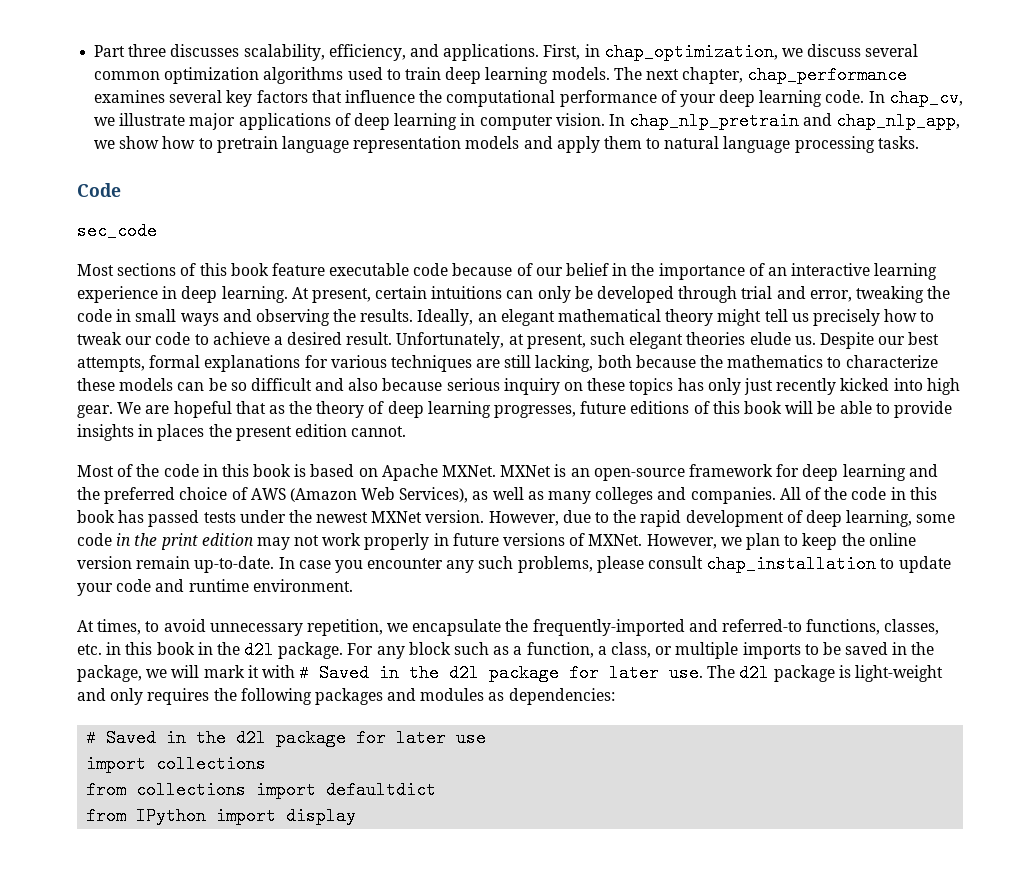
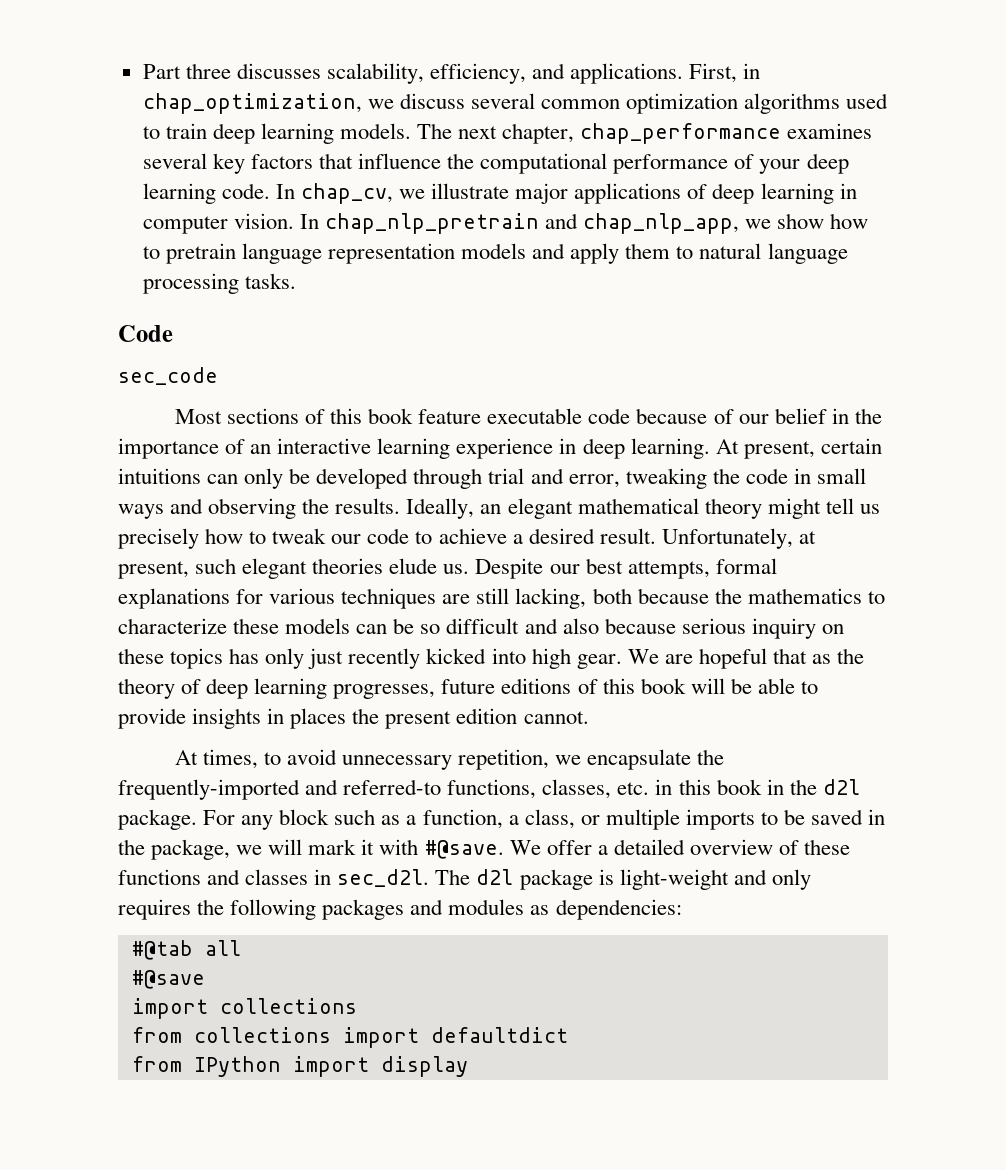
[77,464,938,481] [77,487,937,504] [77,510,956,527] [77,533,916,550] [77,555,951,573] [77,579,353,596] // Most of the code in this book is based on Apache MXNet. MXNet is an open-source framework for deep learning and the preferred choice of AWS (Amazon Web Services), as well as many colleges and companies. All of the code in this book has passed tests under the newest MXNet version. However, due to the rapid development of deep learning, some code in the print edition may not work properly in future versions of MXNet. However, we plan to keep the online version remain up-to-date. In case you encounter any such problems, please consult chap_installation to update your code and runtime environment. -> (589, 717) none
[299,664,704,682] # Saved in the d2l package for later use. -> [424,839,851,859] [118,869,430,887] #@save. We offer a detailed overview of these functions and classes in sec_d2l.
[86,729,487,747] # Saved in the d2l package for later use -> [131,940,241,960] [131,970,205,989] #@tab all // #@save

